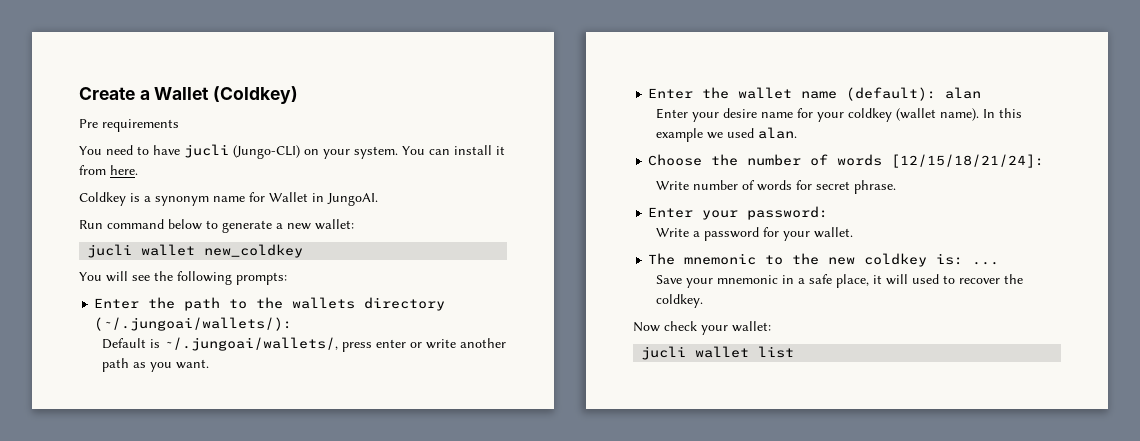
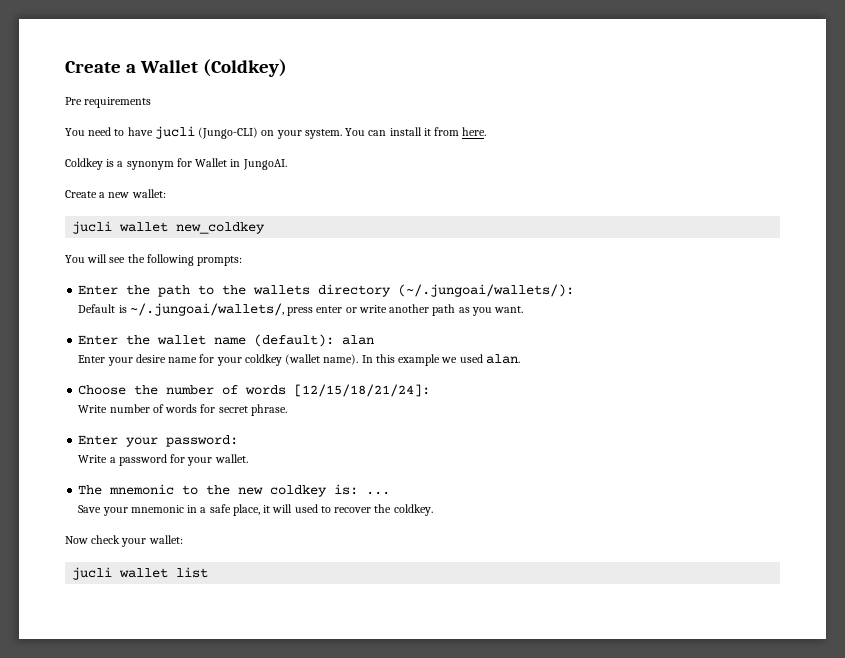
[213,196,245,202] name -> (174, 165) none
[79,219,272,233] Run command below to generate -> [65,190,97,198] Create

